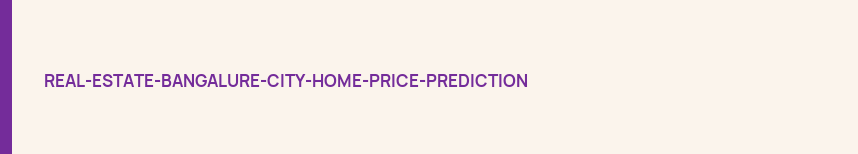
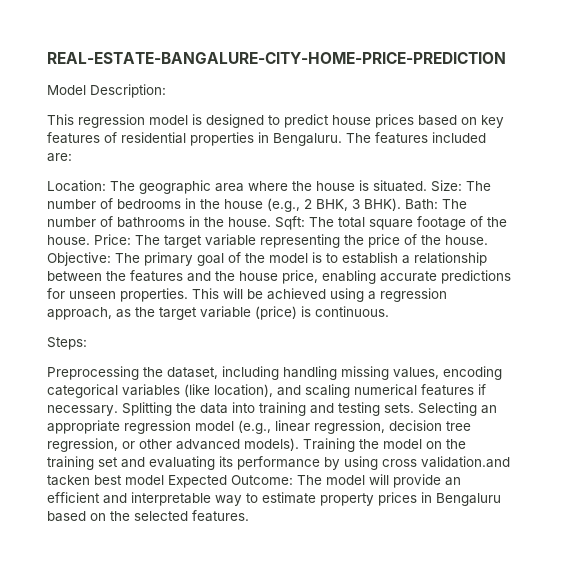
(528, 80) none -> [47,84,166,98] [47,114,504,128] [47,132,486,146] [47,153,72,162] [47,180,491,194] [47,198,467,212] [47,216,507,230] [47,234,488,248] [47,252,487,266] [47,270,511,284] [47,288,447,302] [47,306,389,320] [47,337,87,350] [47,366,502,380] [47,384,486,398] [47,402,497,416] [47,420,471,434] [47,438,466,452] [47,456,510,470] [47,474,461,488] [47,492,501,506] [47,510,249,522] // Model Description: // This regression model is designed to predict house prices based on key features of residential properties in Bengaluru. The features included are: // Location: The geographic area where the house is situated. Size: The number of bedrooms in the house (e.g., 2 BHK, 3 BHK). Bath: The number of bathrooms in the house. Sqft: The total square footage of the house. Price: The target variable representing the price of the house. Objective: The primary goal of the model is to establish a relationship between the features and the house price, enabling accurate predictions for unseen properties. This will be achieved using a regression approach, as the target variable (price) is continuous. // Steps: // Preprocessing the dataset, including handling missing values, encoding categorical variables (like location), and scaling numerical features if necessary. Splitting the data into training and testing sets. Selecting an appropriate regression model (e.g., linear regression, decision tree regression, or other advanced models). Training the model on the training set and evaluating its performance by using cross validation.and tacken best model Expected Outcome: The model will provide an efficient and interpretable way to estimate property prices in Bengaluru based on the selected features.

